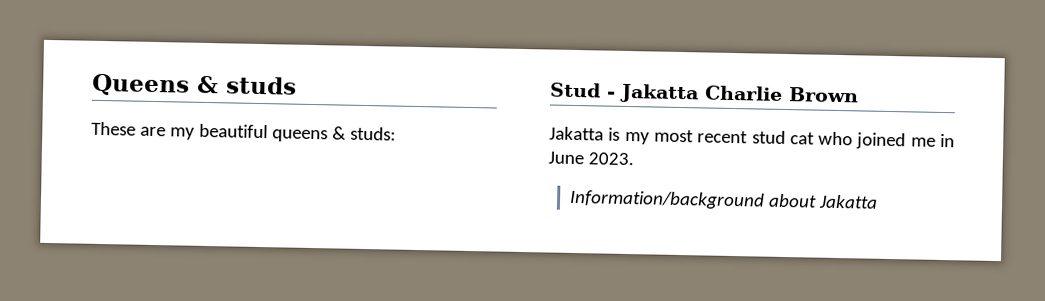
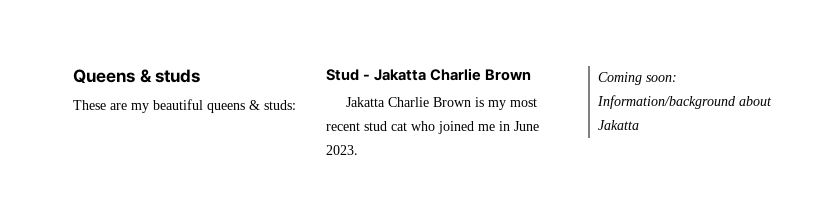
(604, 133) none -> [387,97,471,107] Charlie Brown
(634, 159) none -> [597,72,677,85] Coming soon:

